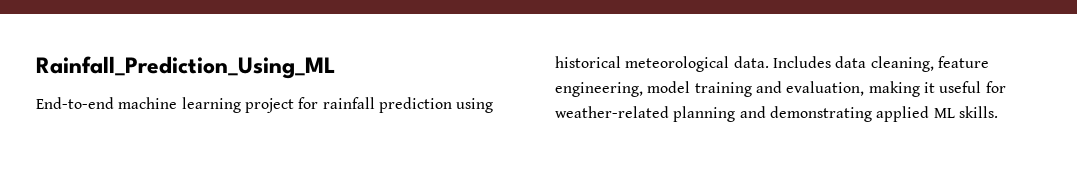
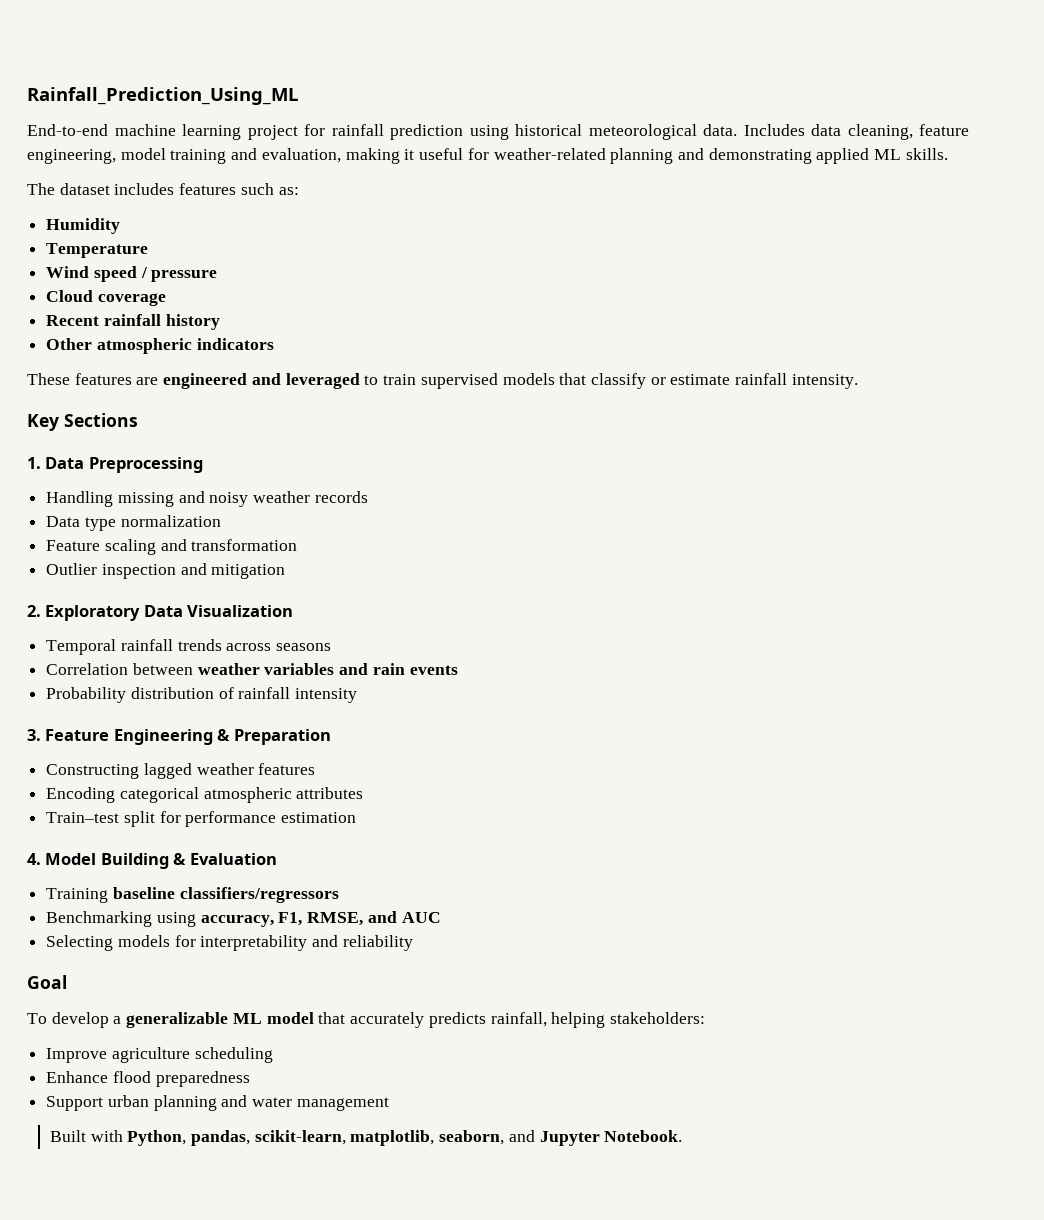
(998, 112) none -> [27,183,299,195] [46,218,121,234] [46,243,149,258] [46,266,218,282] [46,290,166,306] [46,314,220,330] [46,338,274,354] [27,373,858,389] [27,413,138,431] [27,457,203,473] [46,491,368,507] [46,515,221,531] [46,539,298,555] [46,563,286,579] [27,605,294,621] [46,639,332,655] [46,663,458,675] [46,687,358,703] [27,729,331,745] [46,763,316,779] [46,787,364,803] [46,811,357,827] [27,853,277,869] [46,887,339,903] [46,911,441,927] [46,935,413,951] [27,975,67,989] [27,1012,705,1028] [46,1047,273,1063] [46,1071,250,1087] [46,1095,389,1111] [49,1130,683,1146] // The dataset includes features such as: // Humidity // Temperature // Wind speed / pressure // Cloud coverage // Recent rainfall history // Other atmospheric indicators // These features are engineered and leveraged to train supervised models that classify or estimate rainfall intensity. // Key Sections // 1. Data Preprocessing // Handling missing and noisy weather records // Data type normalization // Feature scaling and transformation // Outlier inspection and mitigation // 2. Exploratory Data Visualization // Temporal rainfall trends across seasons // Correlation between weather variables and rain events // Probability distribution of rainfall intensity // 3. Feature Engineering & Preparation // Constructing lagged weather features // Encoding categorical atmospheric attributes // Train–test split for performance estimation // 4. Model Building & Evaluation // Training baseline classifiers/regressors // Benchmarking using accuracy, F1, RMSE, and AUC // Selecting models for interpretability and reliability // Goal // To develop a generalizable ML model that accurately predicts rainfall, helping stakeholders: // Improve agriculture scheduling // Enhance flood preparedness // Support urban planning and water management // Built with Python, pandas, scikit-learn, matplotlib, seaborn, and Jupyter Notebook.

